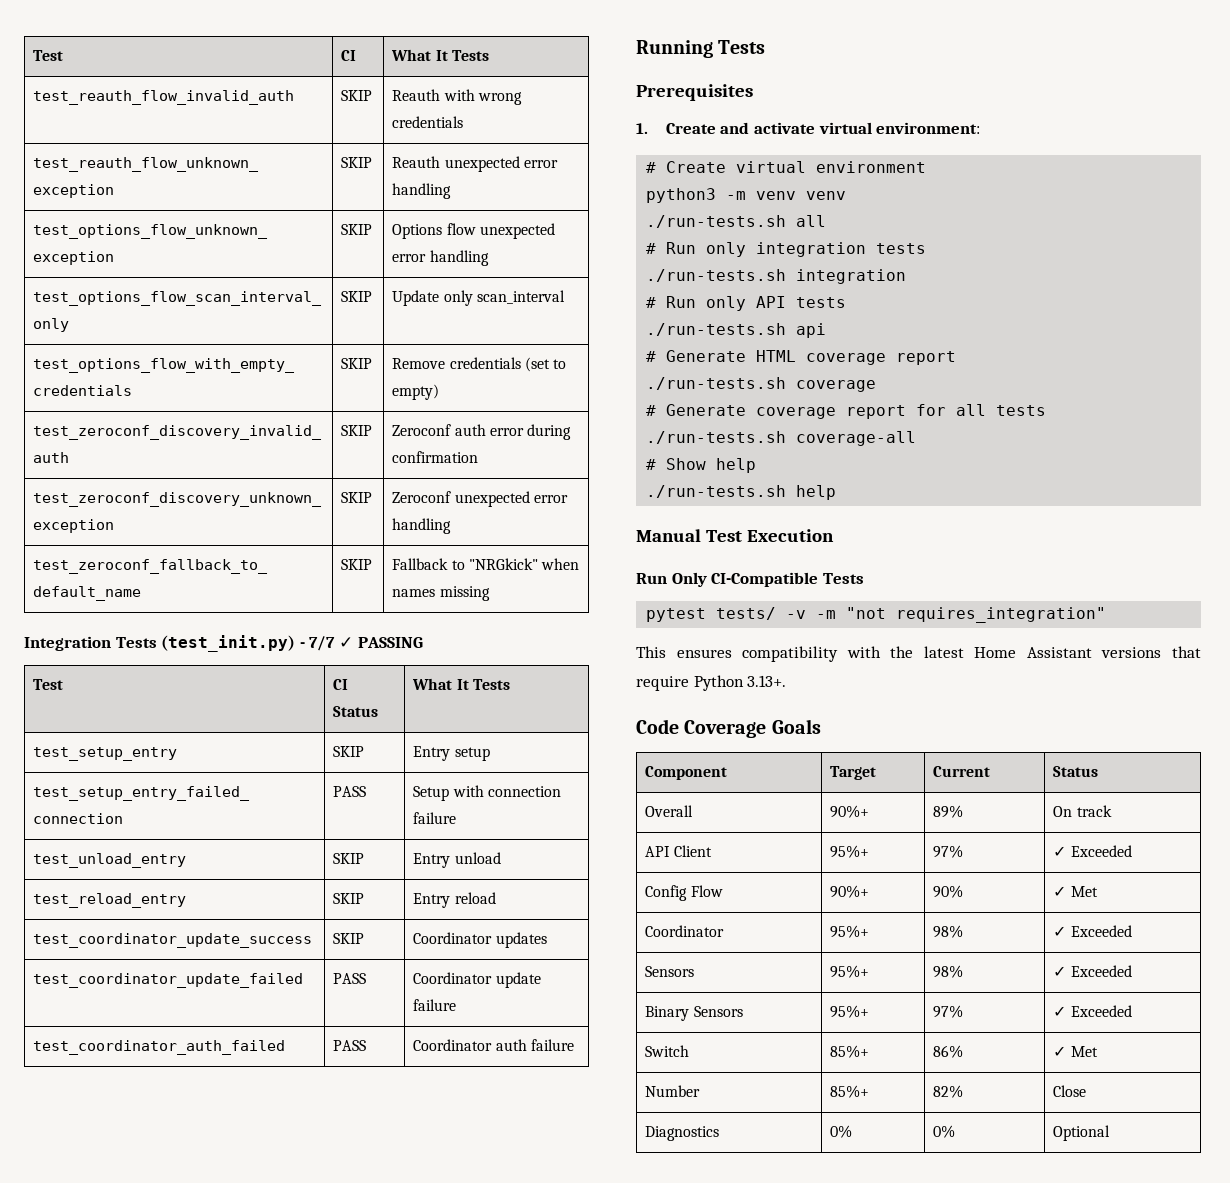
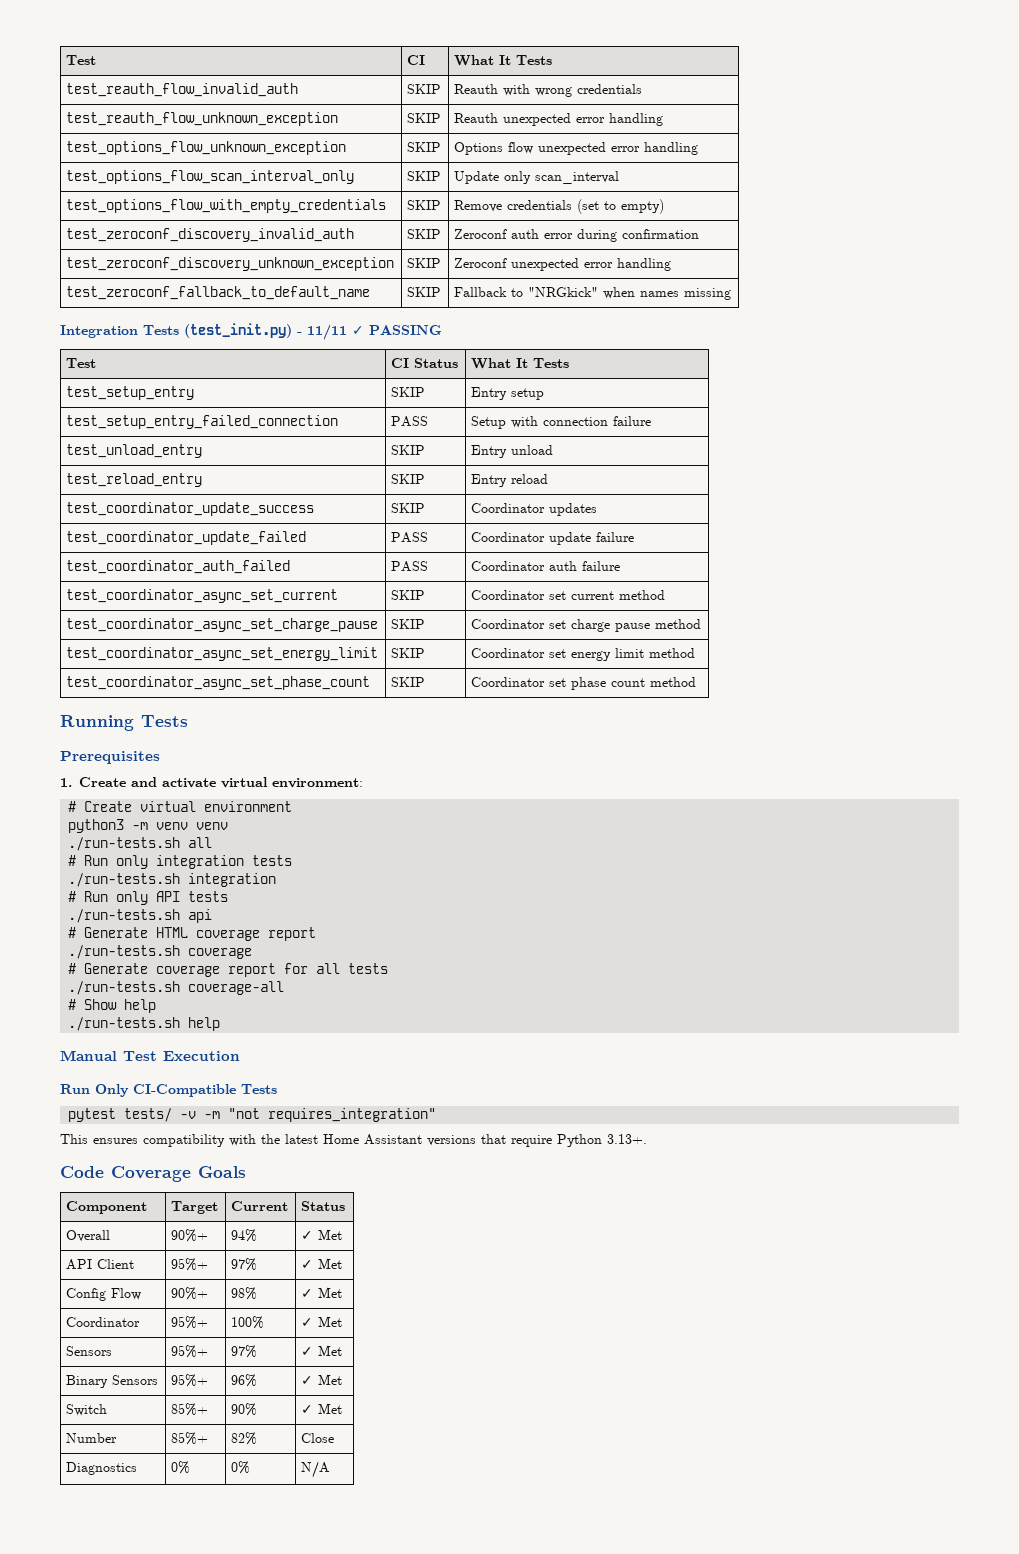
[309,636,336,651] 7/7 -> [307,324,347,340] 11/11
(574, 1045) none -> [66,589,339,603] [391,590,426,600] [471,590,666,600] [66,618,379,632] [391,619,426,629] [471,619,702,632] [66,647,379,661] [391,648,426,658] [471,648,696,661] [66,676,371,690] [391,677,426,687] [471,677,697,690] // test_coordinator_async_set_current | SKIP | Coordinator set current method // test_coordinator_async_set_charge_pause | SKIP | Coordinator set charge pause method // test_coordinator_async_set_energy_limit | SKIP | Coordinator set energy limit method // test_coordinator_async_set_phase_count | SKIP | Coordinator set phase count method
[933,805,964,818] [1053,805,1112,817] 89% | On track -> [231,1229,258,1242] [301,1229,343,1240] 94% | ✓ Met
[1070,845,1132,857] Exceeded -> [318,1258,343,1269] Met
[933,885,964,898] 90% -> [231,1287,258,1300] 98%
[933,925,964,938] [1053,925,1132,937] [645,966,695,977] [830,965,870,978] [933,965,964,978] [1053,965,1132,977] [645,1006,743,1021] [830,1005,870,1018] [933,1005,964,1018] [1053,1005,1132,1017] 98% | ✓ Exceeded // Sensors | 95%+ | 98% | ✓ Exceeded // Binary Sensors | 95%+ | 97% | ✓ Exceeded -> [231,1316,265,1329] [301,1316,343,1327] [66,1346,113,1356] [171,1345,209,1358] [231,1345,258,1358] [301,1345,343,1356] [66,1375,159,1388] [171,1374,209,1387] [231,1374,258,1387] [301,1374,343,1385] 100% | ✓ Met // Sensors | 95%+ | 97% | ✓ Met // Binary Sensors | 95%+ | 96% | ✓ Met
[933,1045,964,1058] 86% -> [231,1403,258,1416] 90%
[1053,1125,1111,1141] Optional -> [301,1461,331,1478] N/A

